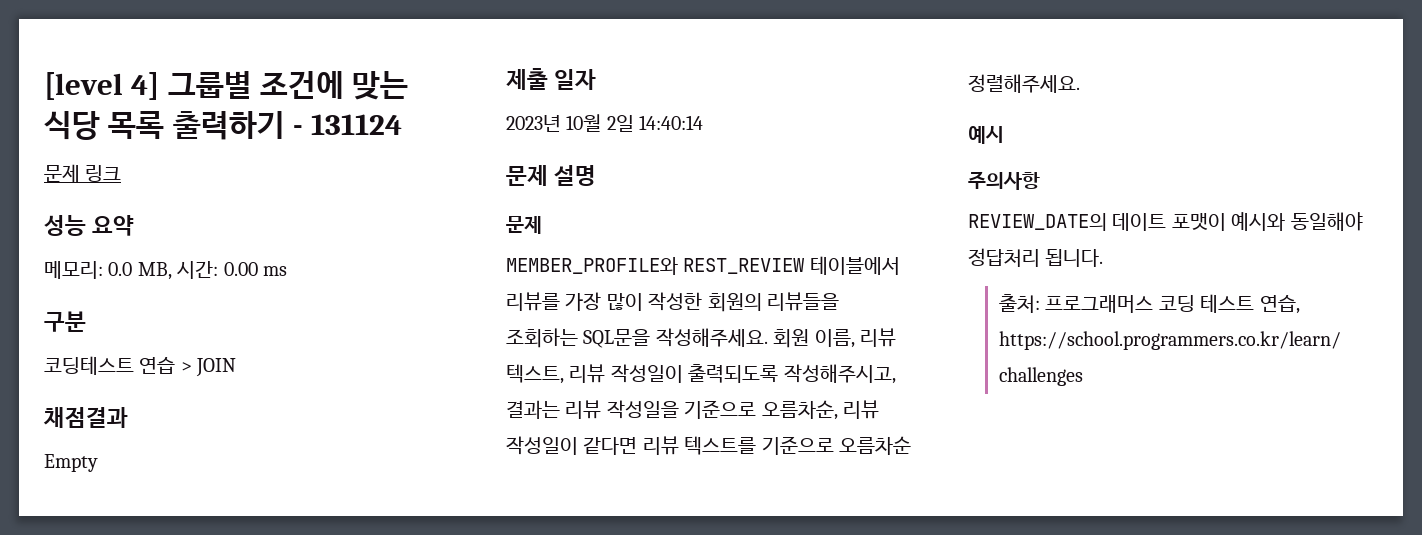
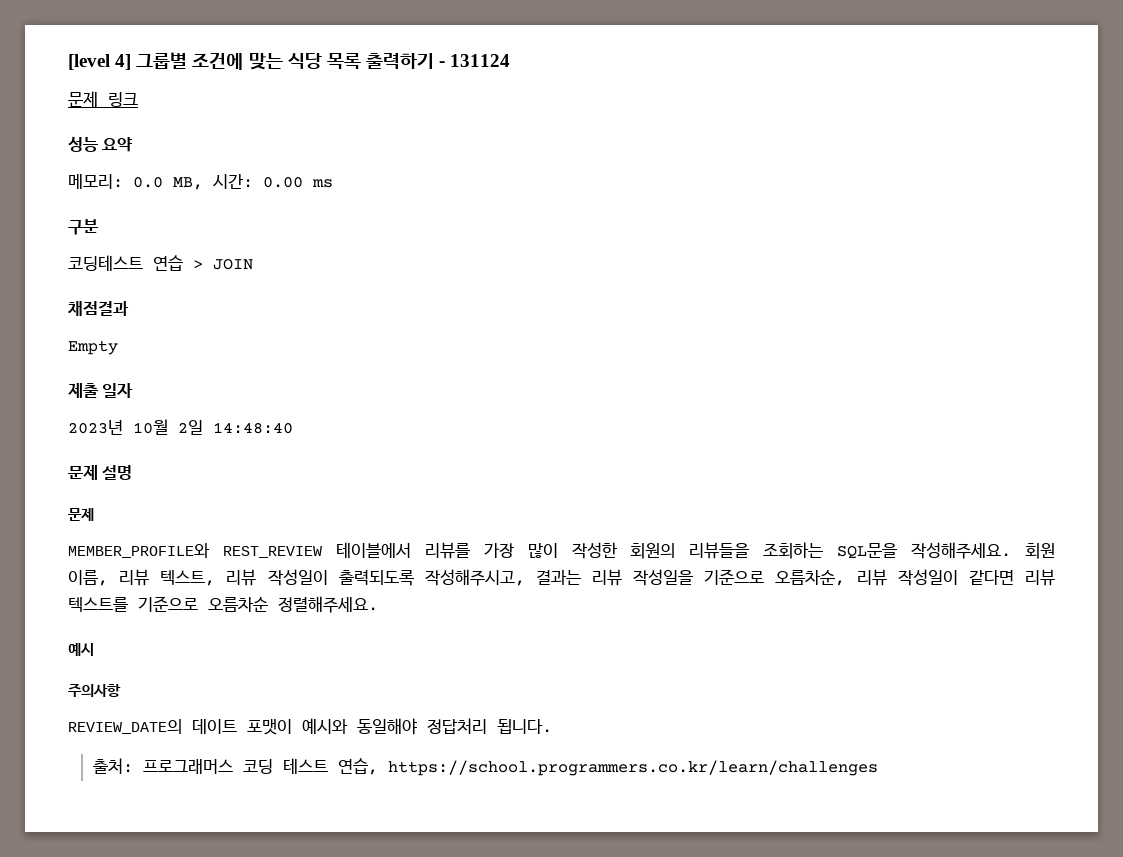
[639,115,704,130] 14:40:14 -> [213,422,293,434] 14:48:40

